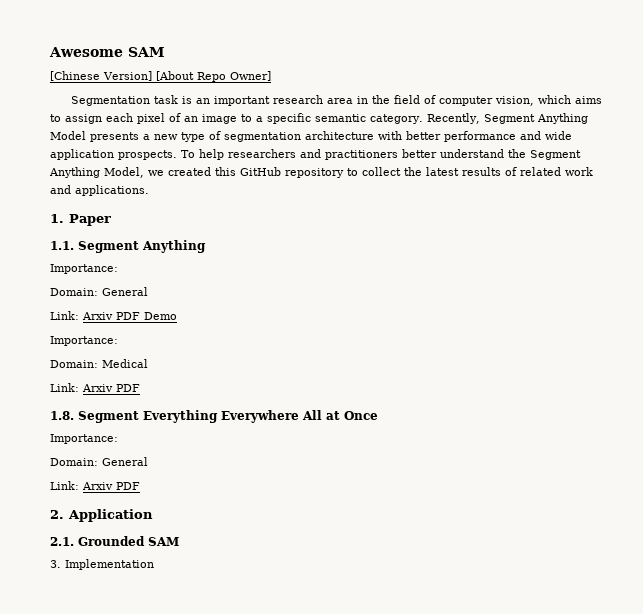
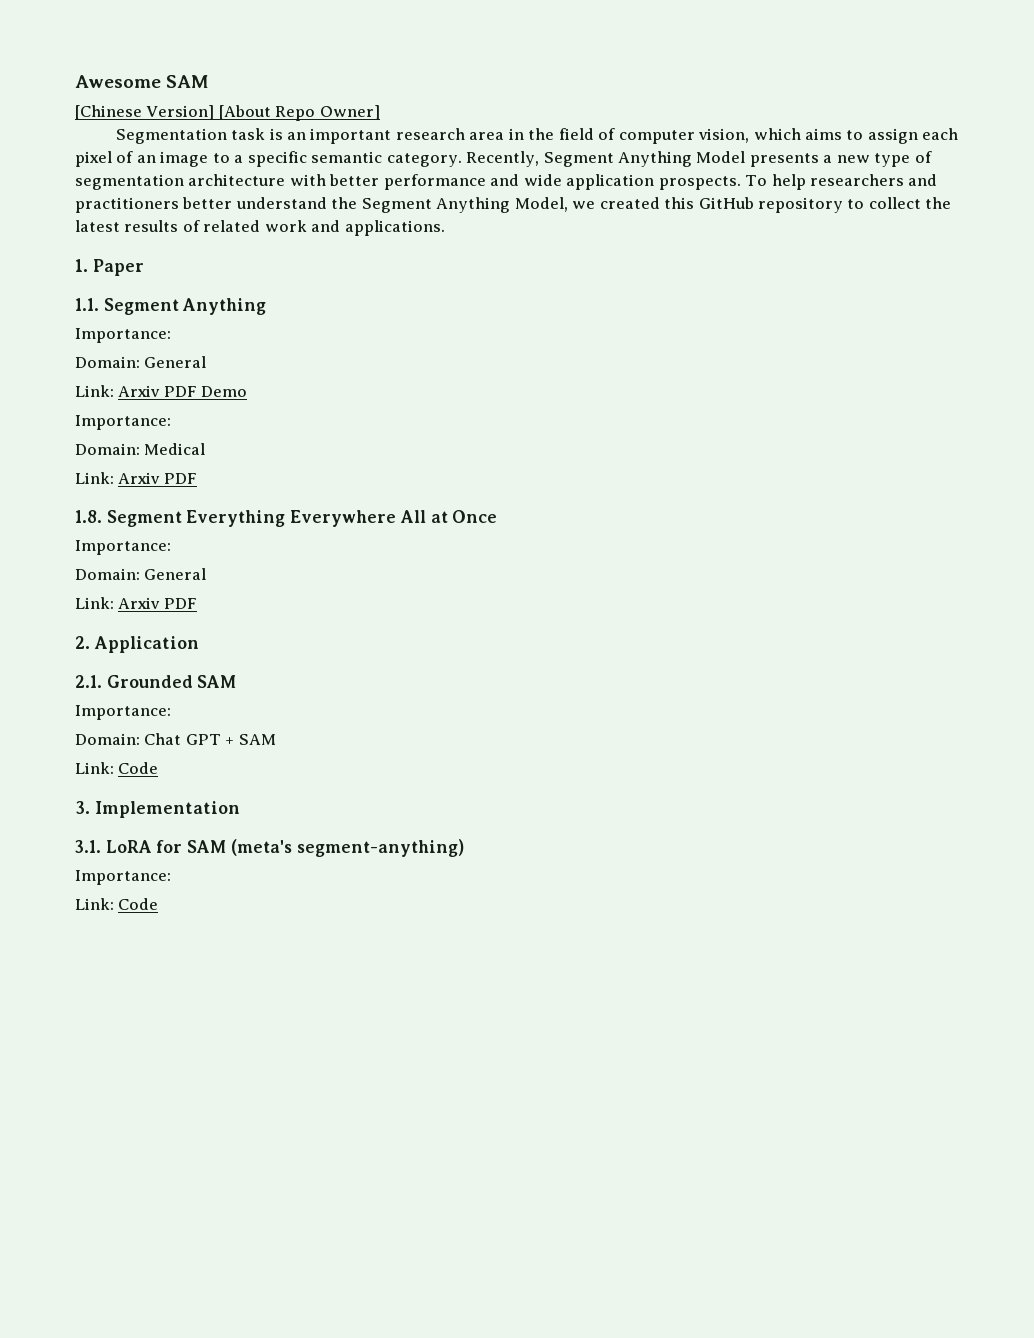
[50,559,154,570] 3. Implementation -> [75,705,171,720] [75,733,276,745] [75,762,159,774] [75,801,240,818] [75,839,464,857] [75,870,171,885] [75,898,159,910] Importance: // Domain: Chat GPT + SAM // Link: Code // 3. Implementation // 3.1. LoRA for SAM (meta's segment-anything) // Importance: // Link: Code

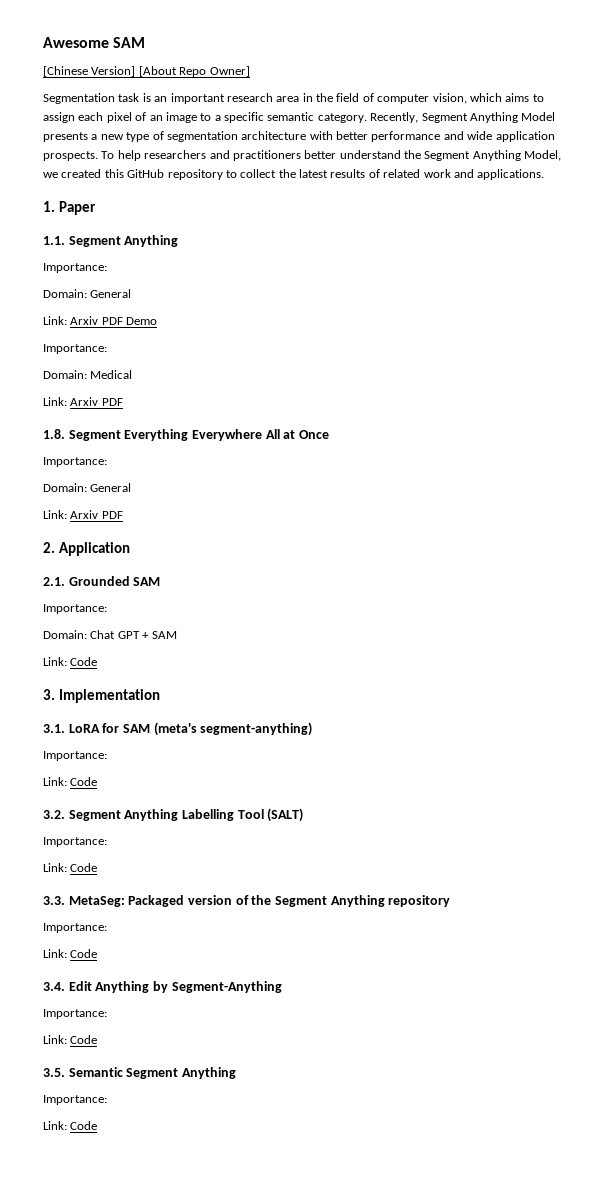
(159, 904) none -> [43,808,304,822] [43,837,107,847] [43,863,98,872] [43,895,451,907] [43,923,107,933] [43,949,98,958] [43,981,282,993] [43,1009,107,1019] [43,1035,98,1044] [43,1067,236,1079] [43,1095,107,1105] [43,1121,98,1130] // 3.2. Segment Anything Labelling Tool (SALT) // Importance: // Link: Code // 3.3. MetaSeg: Packaged version of the Segment Anything repository // Importance: // Link: Code // 3.4. Edit Anything by Segment-Anything // Importance: // Link: Code // 3.5. Semantic Segment Anything // Importance: // Link: Code

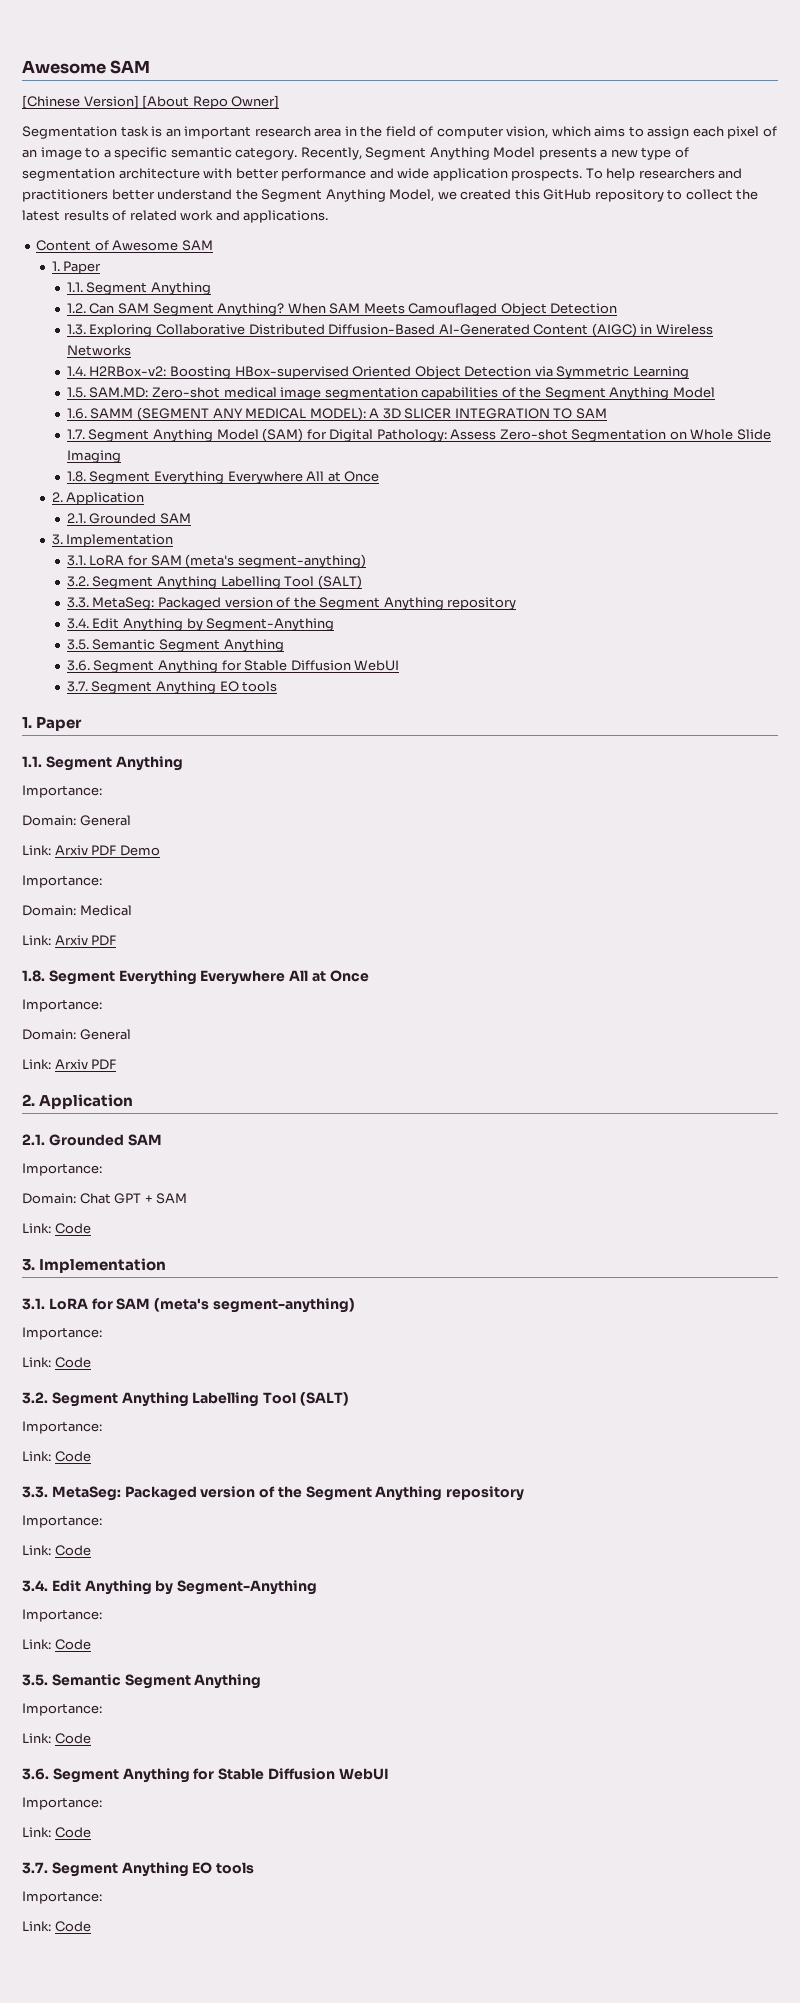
(545, 174) none -> [36,240,213,251] [51,261,102,274] [66,282,212,295] [66,303,618,316] [66,323,713,337] [66,345,131,356] [66,366,689,379] [66,387,715,400] [66,407,607,421] [66,428,771,442] [66,450,121,463] [66,471,380,484] [51,492,145,505] [66,513,192,524] [51,534,174,547] [66,554,366,568] [66,575,362,589] [66,597,517,610] [66,618,335,631] [66,639,284,652] [66,660,400,673] [66,681,278,694] // Content of Awesome SAM // 1. Paper // 1.1. Segment Anything // 1.2. Can SAM Segment Anything? When SAM Meets Camouflaged Object Detection // 1.3. Exploring Collaborative Distributed Diffusion-Based AI-Generated Content (AIGC) in Wireless Networks // 1.4. H2RBox-v2: Boosting HBox-supervised Oriented Object Detection via Symmetric Learning // 1.5. SAM.MD: Zero-shot medical image segmentation capabilities of the Segment Anything Model // 1.6. SAMM (SEGMENT ANY MEDICAL MODEL): A 3D SLICER INTEGRATION TO SAM // 1.7. Segment Anything Model (SAM) for Digital Pathology: Assess Zero-shot Segmentation on Whole Slide Imaging // 1.8. Segment Everything Everywhere All at Once // 2. Application // 2.1. Grounded SAM // 3. Implementation // 3.1. LoRA for SAM (meta's segment-anything) // 3.2. Segment Anything Labelling Tool (SALT) // 3.3. MetaSeg: Packaged version of the Segment Anything repository // 3.4. Edit Anything by Segment-Anything // 3.5. Semantic Segment Anything // 3.6. Segment Anything for Stable Diffusion WebUI // 3.7. Segment Anything EO tools
(98, 1125) none -> [22,1768,389,1783] [22,1797,102,1810] [22,1827,91,1838] [22,1862,255,1877] [22,1891,102,1904] [22,1921,91,1932] // 3.6. Segment Anything for Stable Diffusion WebUI // Importance: // Link: Code // 3.7. Segment Anything EO tools // Importance: // Link: Code

